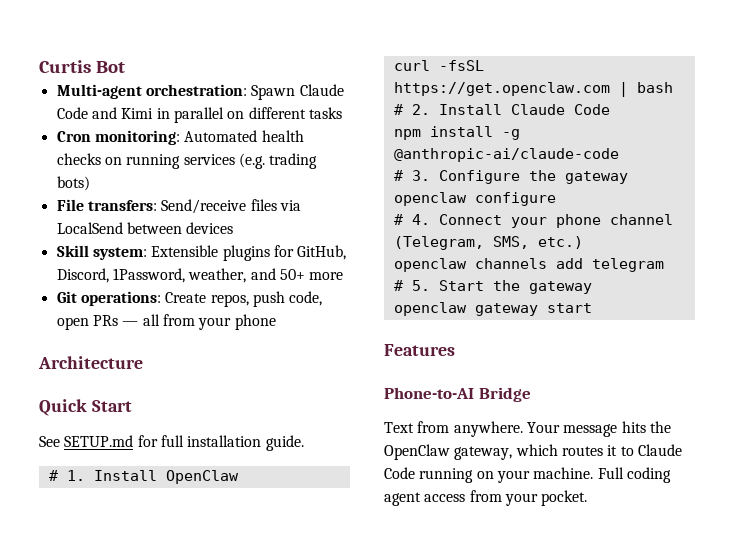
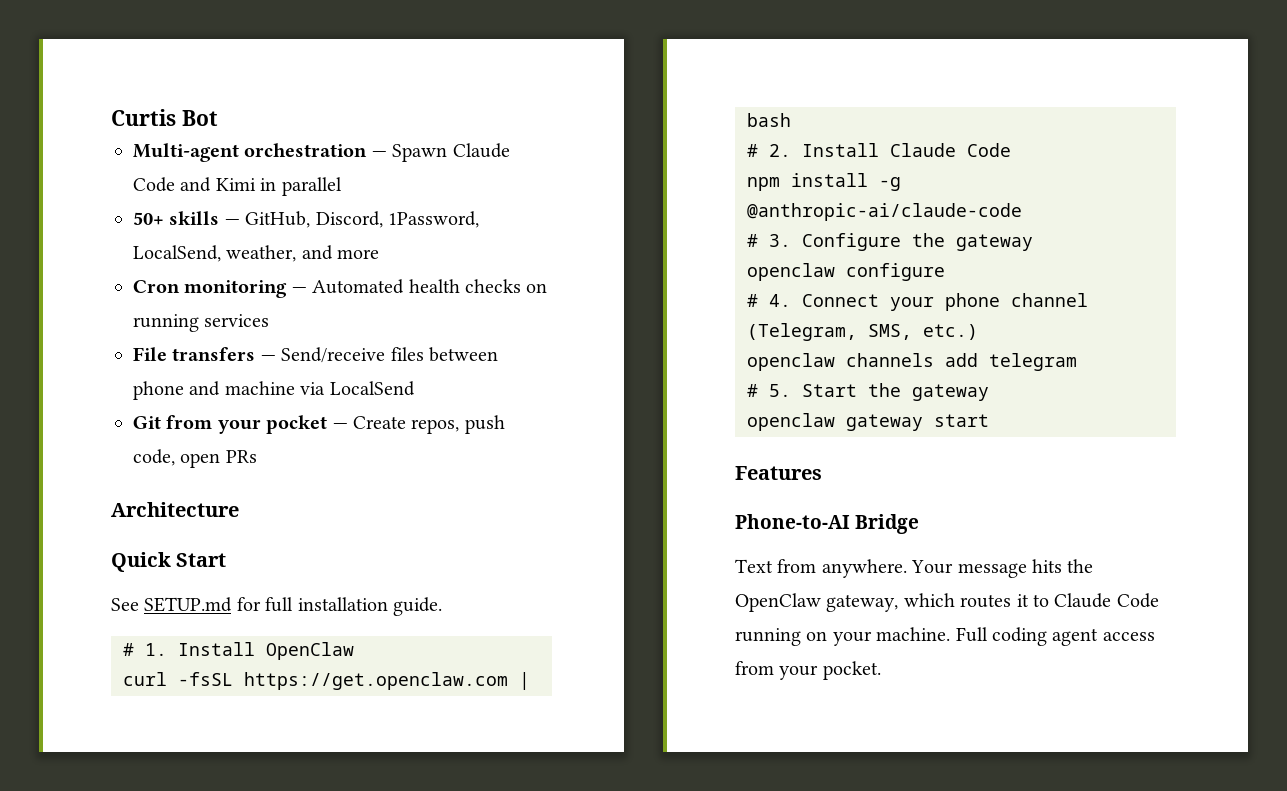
[145,84,247,96] orchestration: -> [244,143,387,157] orchestration —
[227,107,342,119] on different tasks -> [133,211,479,228] [133,245,380,262] // 50+ skills — GitHub, Discord, 1Password, LocalSend, weather, and more
[94,130,180,145] monitoring: -> [184,280,307,298] monitoring —
[238,153,318,169] [56,176,90,191] [56,199,301,214] [56,222,234,234] [56,245,347,261] [56,268,344,283] [56,291,161,306] (e.g. trading bots) // File transfers: Send/receive files via LocalSend between devices // Skill system: Extensible plugins for GitHub, Discord, 1Password, weather, and 50+ more // Git operations: -> [133,347,498,363] [133,381,415,400] [133,415,348,434] // File transfers — Send/receive files between phone and machine via LocalSend // Git from your pocket —
[122,314,276,330] — all from your phone -> (257, 456) none

